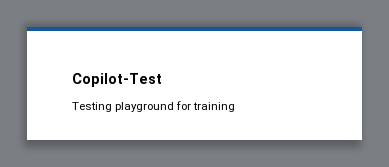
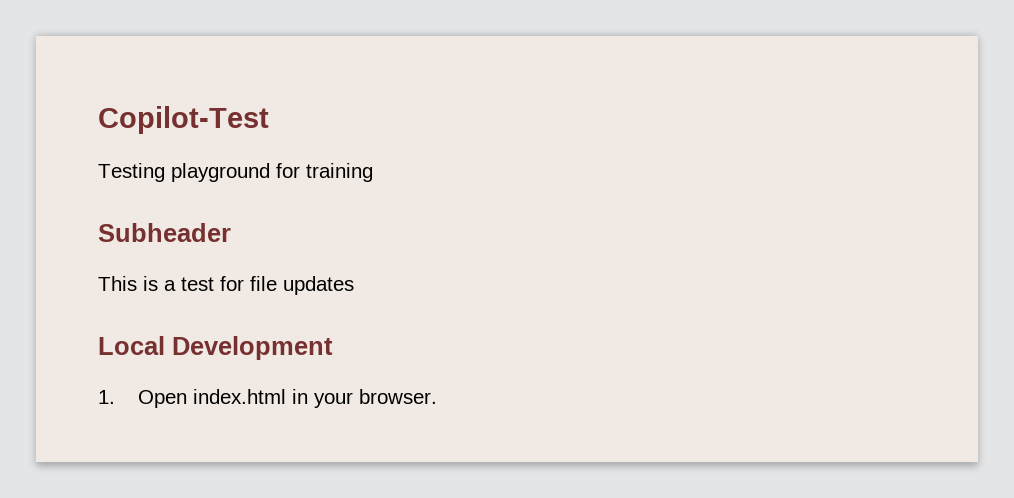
(236, 107) none -> [98,223,231,242] [98,276,354,295] [98,336,333,360] [98,389,437,408] // Subheader // This is a test for file updates // Local Development // 1. Open index.html in your browser.

